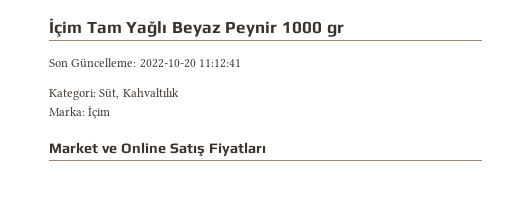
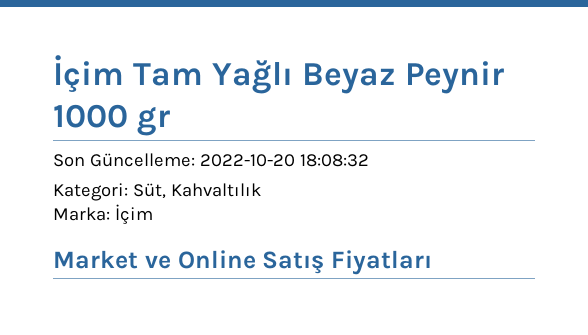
[199,59,242,68] 11:12:41 -> [299,154,369,167] 18:08:32

